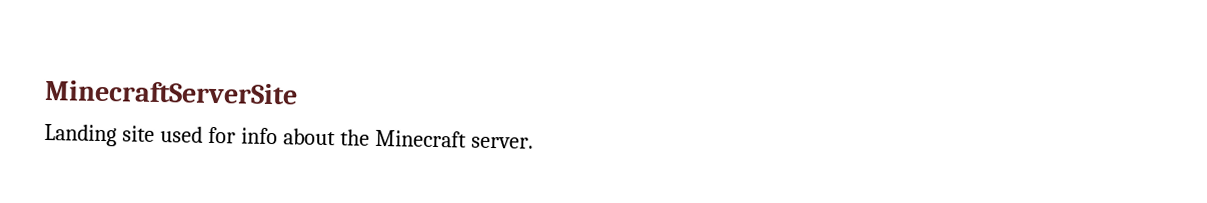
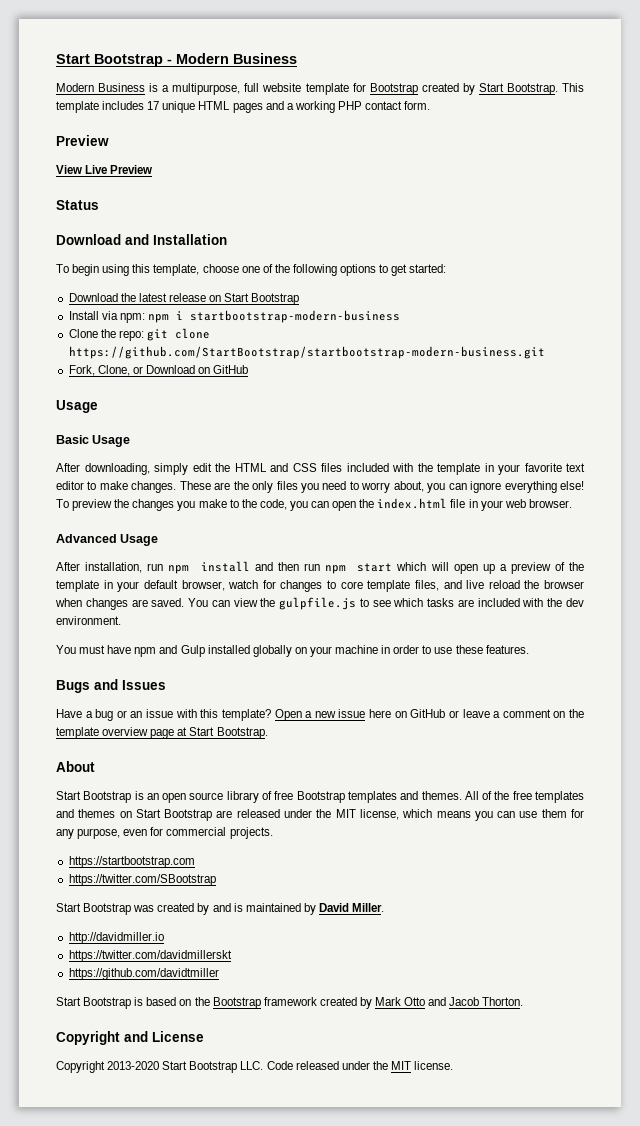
[44,79,298,105] [44,123,534,149] MinecraftServerSite // Landing site used for info about the Minecraft server. -> [56,53,297,67] [56,83,584,95] [56,101,431,113] [56,135,109,146] [56,165,153,174] [56,200,99,210] [56,234,227,245] [56,264,447,276] [68,293,300,305] [68,310,400,323] [68,328,210,341] [68,346,545,359] [68,365,249,376] [56,400,98,413] [56,435,131,447] [56,463,585,475] [56,481,585,493] [56,498,572,511] [56,534,159,546] [56,561,585,574] [56,580,584,592] [55,597,584,610] [56,616,121,625] [56,645,529,657] [56,679,166,693] [56,709,584,721] [56,727,268,739] [56,761,95,772] [56,791,584,803] [56,809,585,821] [56,827,273,839] [68,856,195,868] [68,874,216,886] [56,903,385,915] [68,932,164,944] [68,950,232,962] [68,968,219,980] [56,997,524,1009] [56,1031,204,1045] [56,1061,454,1073] Start Bootstrap - Modern Business // Modern Business is a multipurpose, full website template for Bootstrap created by Start Bootstrap. This template includes 17 unique HTML pages and a working PHP contact form. // Preview // View Live Preview // Status // Download and Installation // To begin using this template, choose one of the following options to get started: // Download the latest release on Start Bootstrap // Install via npm: npm i startbootstrap-modern-business // Clone the repo: git clone https://github.com/StartBootstrap/startbootstrap-modern-business.git // Fork, Clone, or Download on GitHub // Usage // Basic Usage // After downloading, simply edit the HTML and CSS files included with the template in your favorite text editor to make changes. These are the only files you need to worry about, you can ignore everything else! To preview the changes you make to the code, you can open the index.html file in your web browser. // Advanced Usage // After installation, run npm install and then run npm start which will open up a preview of the template in your default browser, watch for changes to core template files, and live reload the browser when changes are saved. You can view the gulpfile.js to see which tasks are included with the dev environment. // You must have npm and Gulp installed globally on your machine in order to use these features. // Bugs and Issues // Have a bug or an issue with this template? Open a new issue here on GitHub or leave a comment on the template overview page at Start Bootstrap. // About // Start Bootstrap is an open source library of free Bootstrap templates and themes. All of the free templates and themes on Start Bootstrap are released under the MIT license, which means you can use them for any purpose, even for commercial projects. // https://startbootstrap.com // https://twitter.com/SBootstrap // Start Bootstrap was created by and is maintained by David Miller. // http://davidmiller.io // https://twitter.com/davidmillerskt // https://github.com/davidtmiller // Start Bootstrap is based on the Bootstrap framework created by Mark Otto and Jacob Thorton. // Copyright and License // Copyright 2013-2020 Start Bootstrap LLC. Code released under the MIT license.

